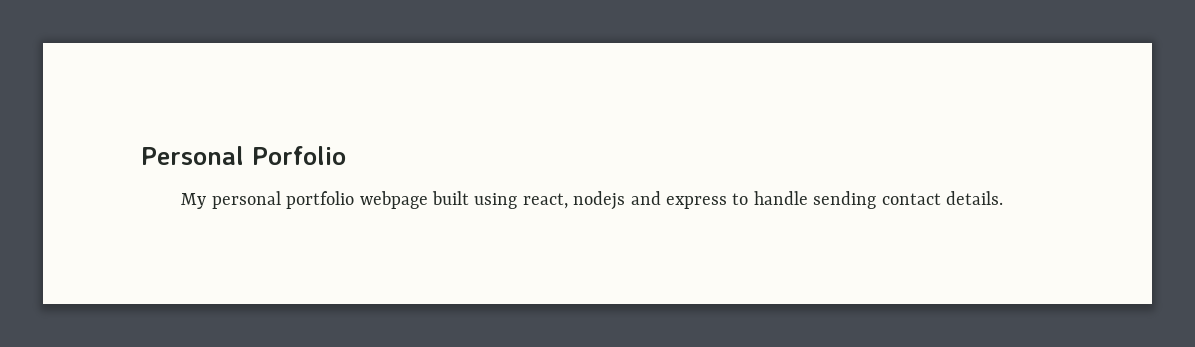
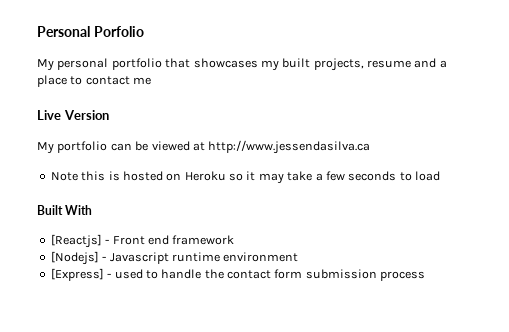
[359,191,1003,210] webpage built using react, nodejs and express to handle sending contact details. -> [165,58,447,71] [37,75,152,87] [37,110,109,120] [37,140,371,154] [50,171,440,184] [37,205,93,215] [50,234,235,248] [50,251,299,265] [50,268,426,281] that showcases my built projects, resume and a place to contact me // Live Version // My portfolio can be viewed at http://www.jessendasilva.ca // Note this is hosted on Heroku so it may take a few seconds to load // Built With // [Reactjs] - Front end framework // [Nodejs] - Javascript runtime environment // [Express] - used to handle the contact form submission process

